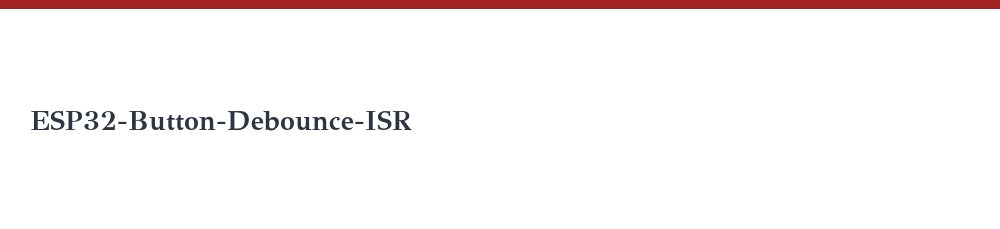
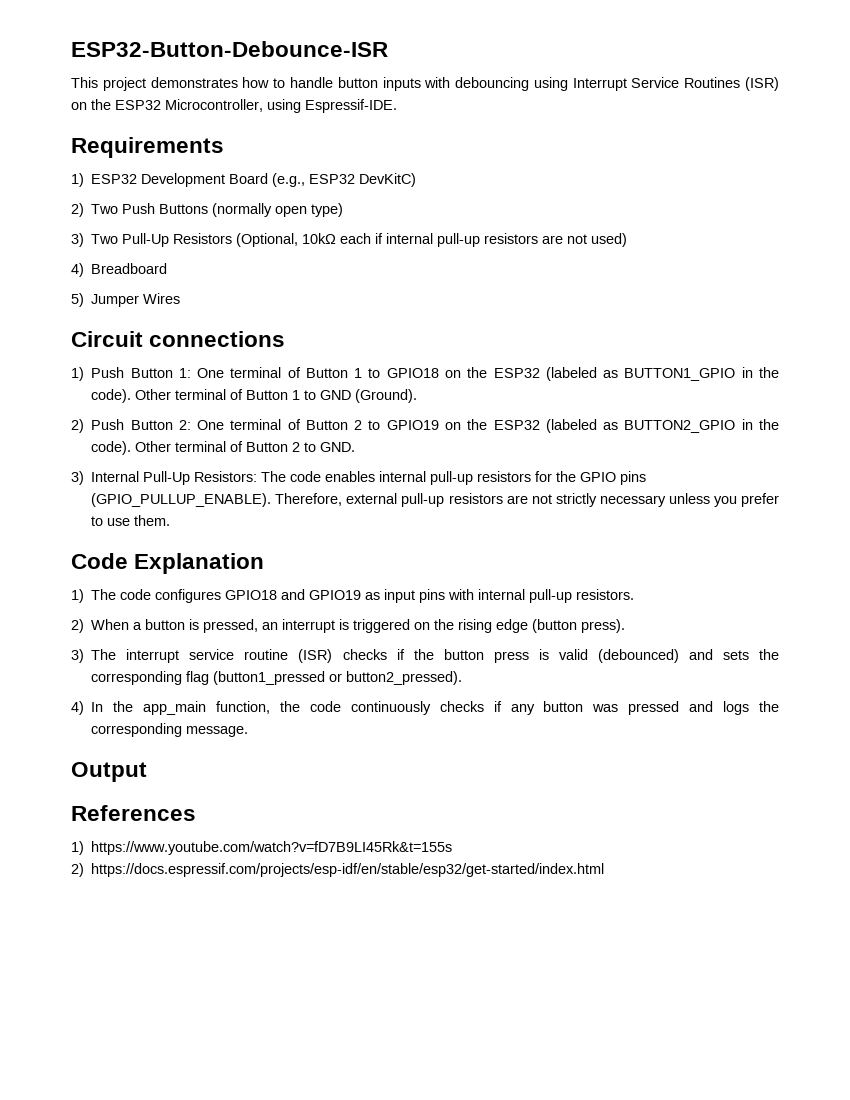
(412, 120) none -> [71,77,780,91] [71,99,397,113] [71,137,224,158] [71,173,417,187] [71,203,344,217] [71,233,628,247] [71,263,168,277] [71,293,181,307] [71,331,286,347] [71,367,779,381] [91,389,418,403] [71,419,779,433] [91,441,356,455] [71,471,647,485] [91,493,780,507] [91,515,171,526] [71,553,265,574] [71,589,635,603] [71,619,626,633] [71,649,779,663] [91,671,463,685] [71,701,779,715] [91,723,249,737] [71,762,147,782] [71,805,196,821] [71,841,453,855] [71,863,605,877] // This project demonstrates how to handle button inputs with debouncing using Interrupt Service Routines (ISR) on the ESP32 Microcontroller, using Espressif-IDE. // Requirements // 1) ESP32 Development Board (e.g., ESP32 DevKitC) // 2) Two Push Buttons (normally open type) // 3) Two Pull-Up Resistors (Optional, 10kΩ each if internal pull-up resistors are not used) // 4) Breadboard // 5) Jumper Wires // Circuit connections // 1) Push Button 1: One terminal of Button 1 to GPIO18 on the ESP32 (labeled as BUTTON1_GPIO in the code). Other terminal of Button 1 to GND (Ground). // 2) Push Button 2: One terminal of Button 2 to GPIO19 on the ESP32 (labeled as BUTTON2_GPIO in the code). Other terminal of Button 2 to GND. // 3) Internal Pull-Up Resistors: The code enables internal pull-up resistors for the GPIO pins (GPIO_PULLUP_ENABLE). Therefore, external pull-up resistors are not strictly necessary unless you prefer to use them. // Code Explanation // 1) The code configures GPIO18 and GPIO19 as input pins with internal pull-up resistors. // 2) When a button is pressed, an interrupt is triggered on the rising edge (button press). // 3) The interrupt service routine (ISR) checks if the button press is valid (debounced) and sets the corresponding flag (button1_pressed or button2_pressed). // 4) In the app_main function, the code continuously checks if any button was pressed and logs the corresponding message. // Output // References // 1) https://www.youtube.com/watch?v=fD7B9LI45Rk&t=155s // 2) https://docs.espressif.com/projects/esp-idf/en/stable/esp32/get-started/index.html

